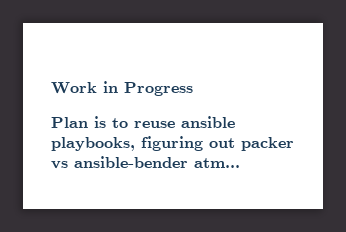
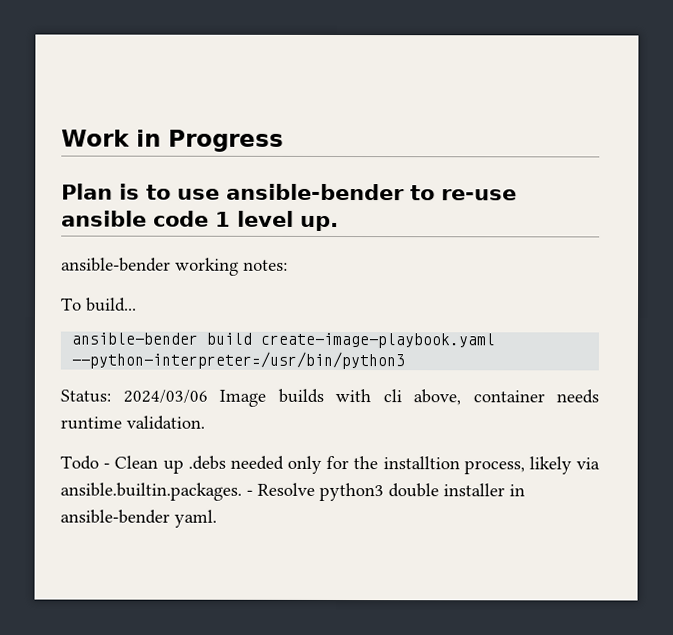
[134,116,235,128] [51,136,294,151] [51,156,240,169] reuse ansible playbooks, figuring out packer vs ansible-bender atm... -> [177,183,517,201] [61,210,339,232] [61,257,288,276] [61,297,137,312] [71,332,496,349] [71,351,406,370] [60,388,599,407] [60,415,205,430] [60,455,601,475] [60,482,525,502] [60,509,217,528] use ansible-bender to re-use ansible code 1 level up. // ansible-bender working notes: // To build... // ansible-bender build create-image-playbook.yaml --python-interpreter=/usr/bin/python3 // Status: 2024/03/06 Image builds with cli above, container needs runtime validation. // Todo - Clean up .debs needed only for the installtion process, likely via ansible.builtin.packages. - Resolve python3 double installer in ansible-bender yaml.

